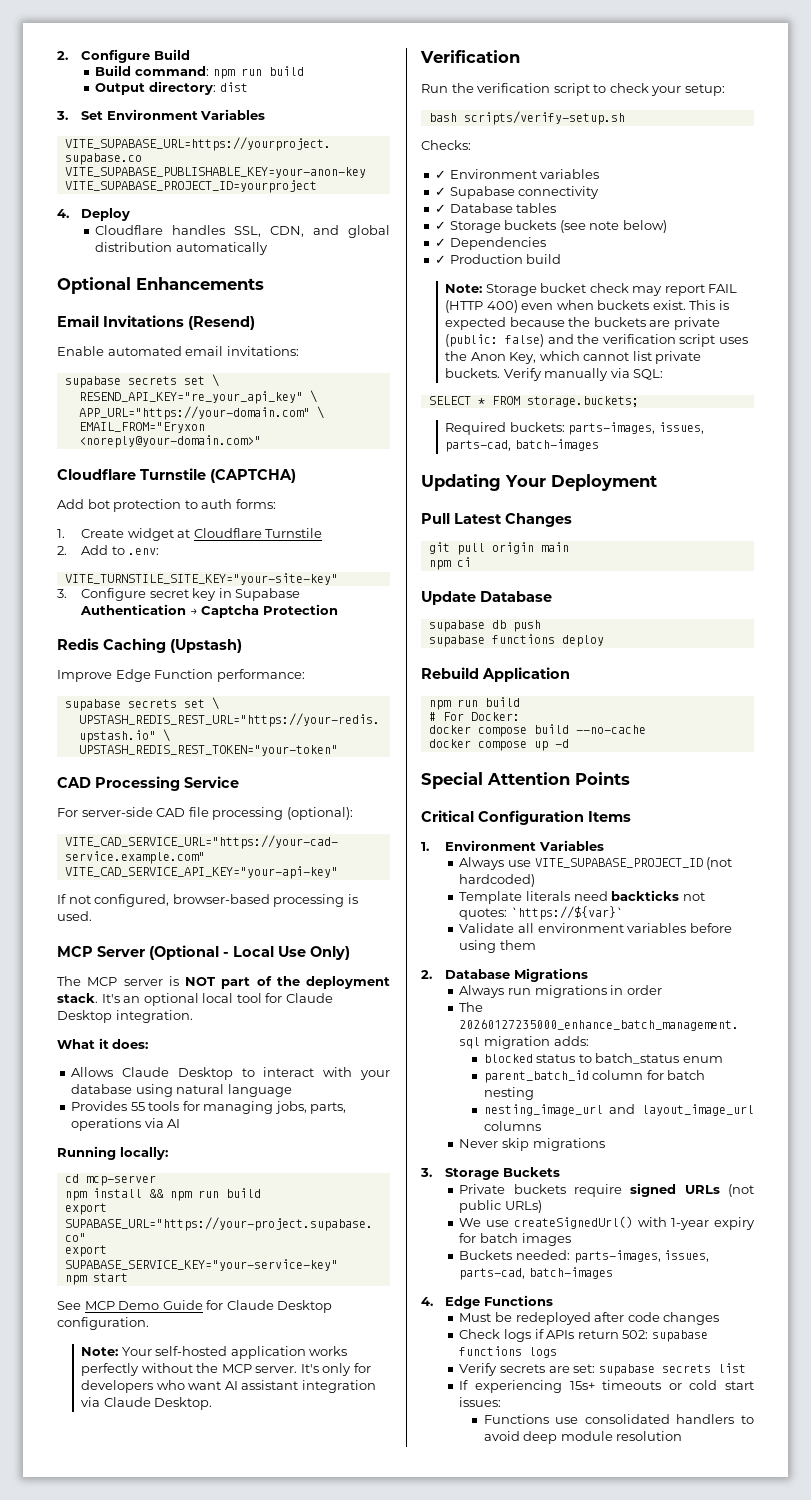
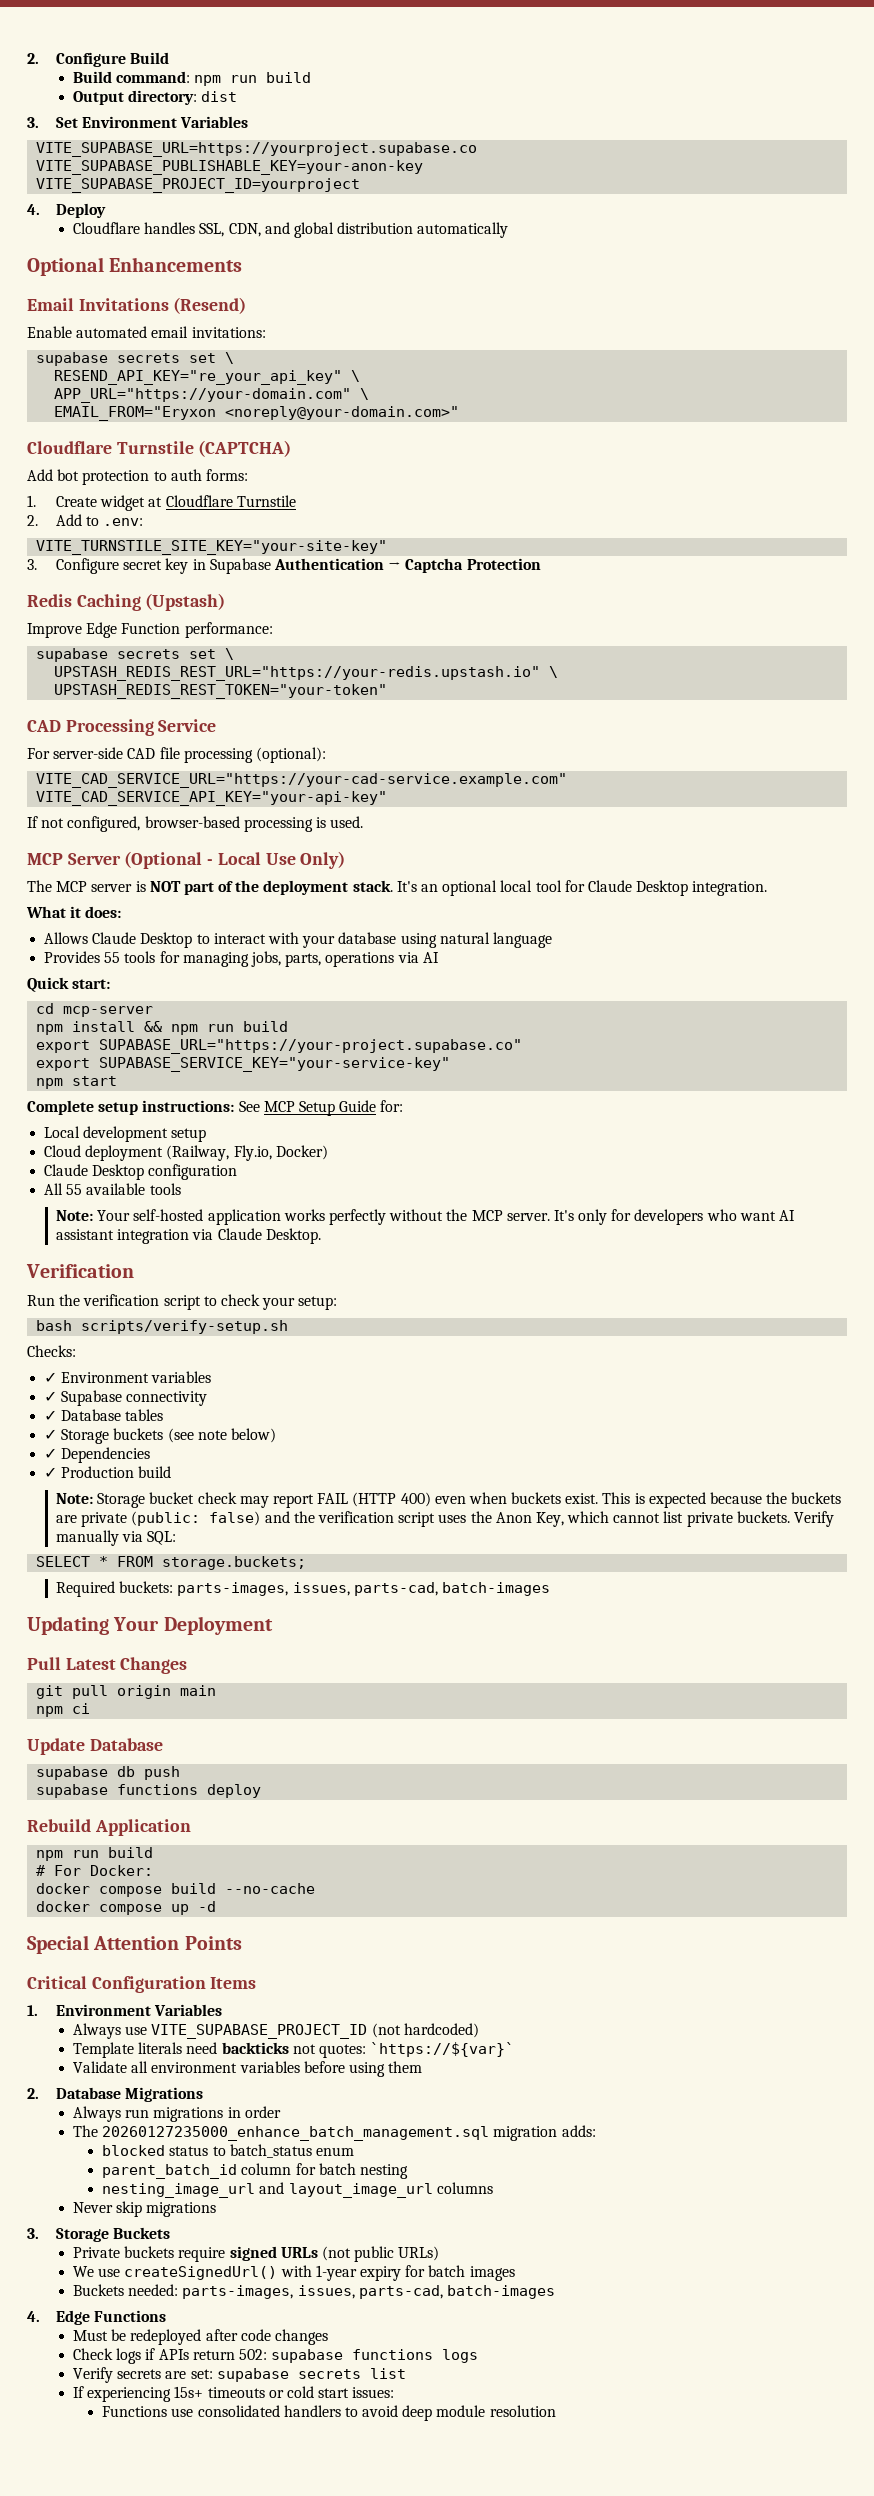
[57,1146,168,1160] Running locally: -> [27,977,111,992] Quick start:
[57,1300,333,1313] [57,1317,149,1330] See MCP Demo Guide for Claude Desktop configuration. -> [27,1100,404,1116] [44,1126,207,1142] [44,1145,328,1161] [44,1164,238,1180] [44,1183,181,1195] Complete setup instructions: See MCP Setup Guide for: // Local development setup // Cloud deployment (Railway, Fly.io, Docker) // Claude Desktop configuration // All 55 available tools

